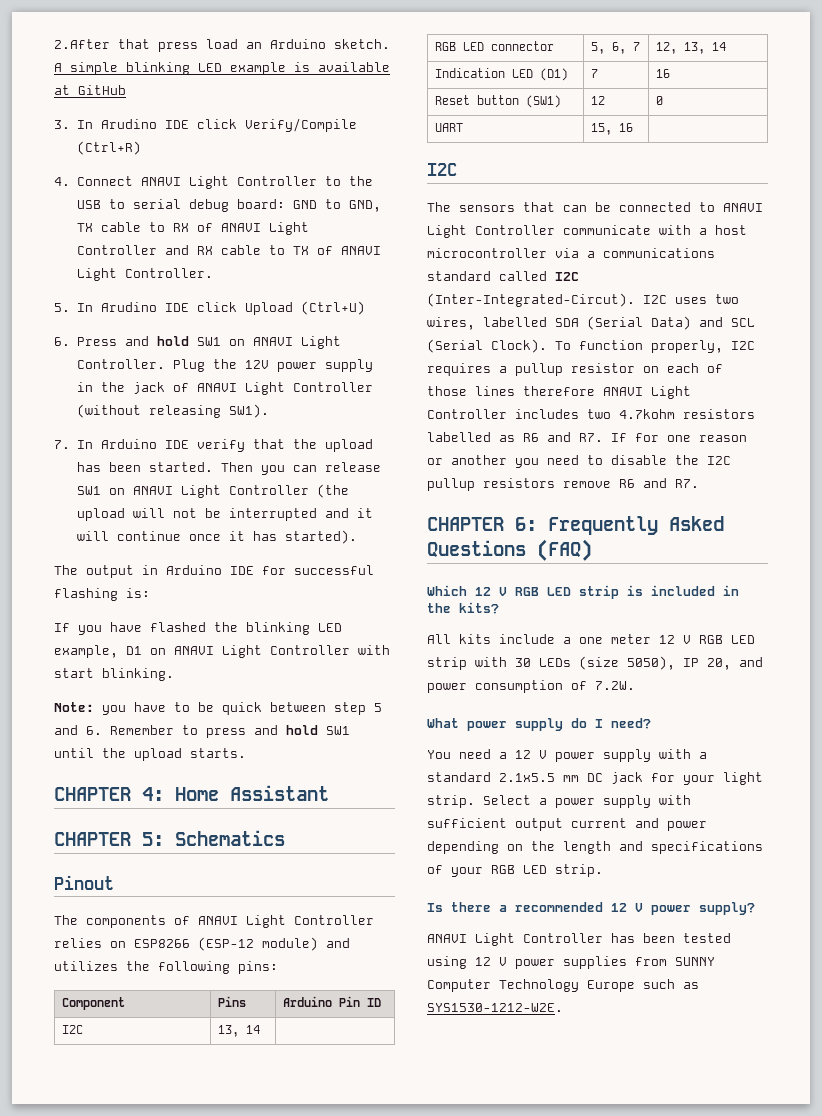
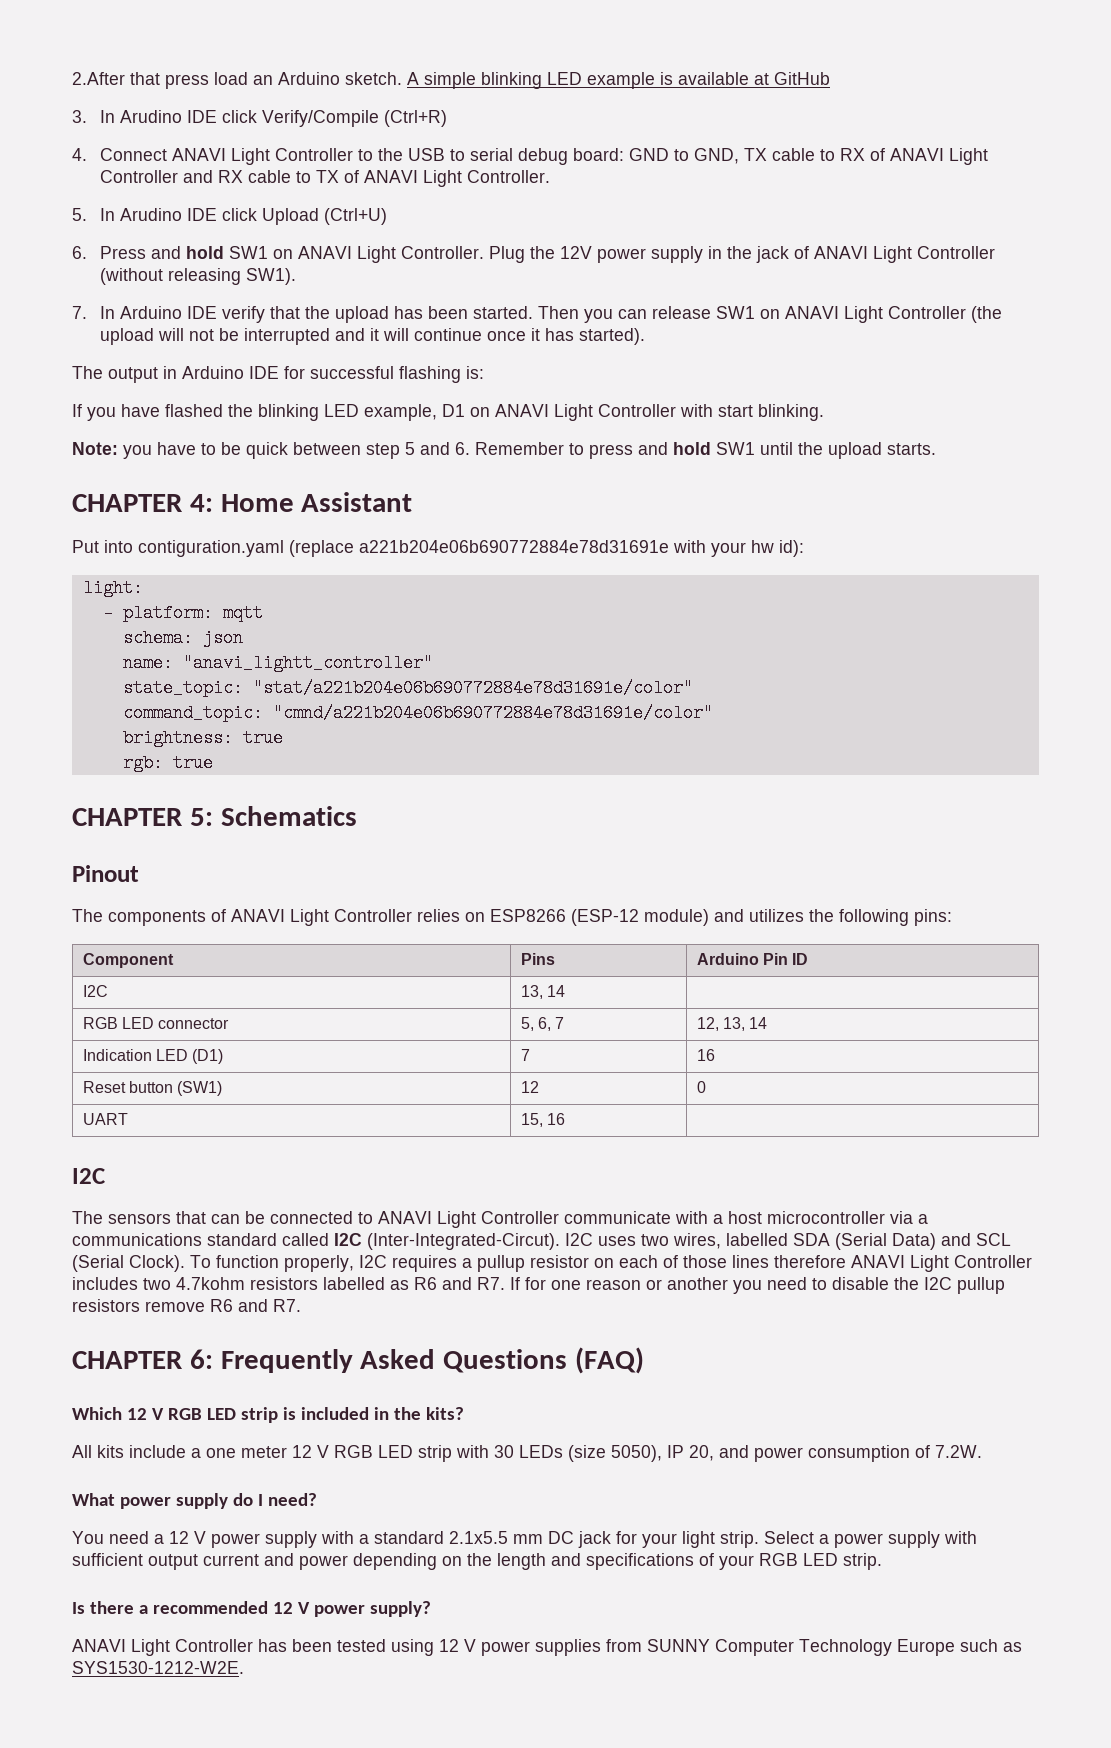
(329, 793) none -> [72,540,804,557] [82,579,143,597] [102,604,263,622] [122,629,243,647] [122,654,433,672] [122,679,693,697] [122,704,713,722] [122,729,283,747] [122,754,213,772] // Put into contiguration.yaml (replace a221b204e06b690772884e78d31691e with your hw id): // light: // - platform: mqtt // schema: json // name: "anavi_lightt_controller" // state_topic: "stat/a221b204e06b690772884e78d31691e/color" // command_topic: "cmnd/a221b204e06b690772884e78d31691e/color" // brightness: true // rgb: true

